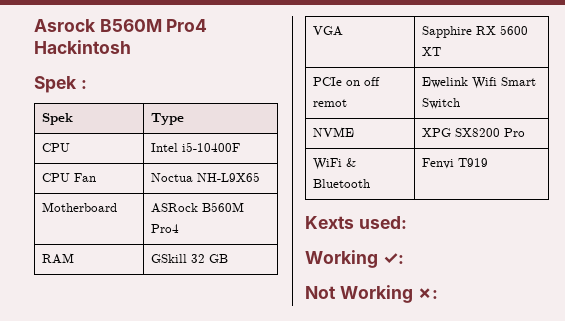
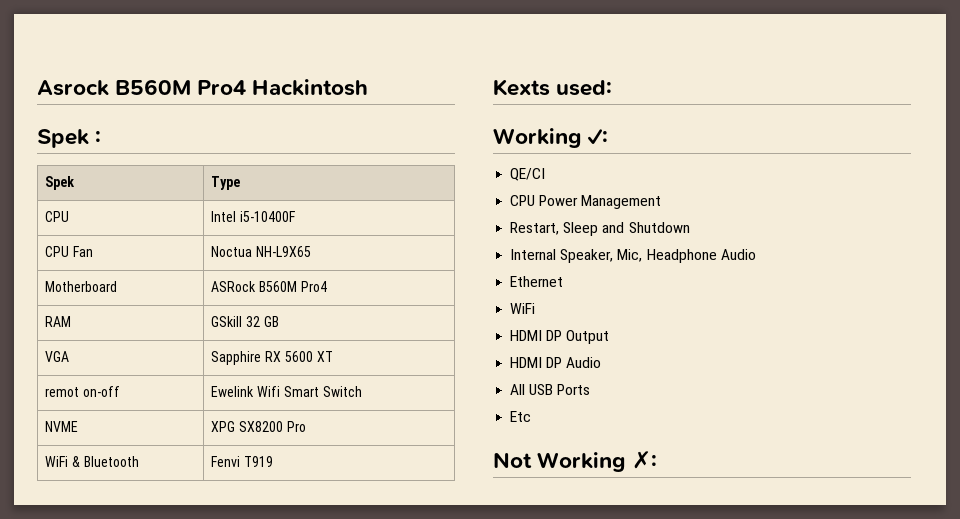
[313,77,381,86] PCIe on off -> (333, 356) none
(348, 103) none -> [83,386,121,397] on-off
(404, 258) none -> [510,168,546,181] [510,195,662,209] [510,222,690,236] [510,249,756,263] [510,276,564,287] [510,303,536,314] [510,330,610,344] [510,357,602,368] [510,384,591,395] [510,411,532,422] // QE/CI // CPU Power Management // Restart, Sleep and Shutdown // Internal Speaker, Mic, Headphone Audio // Ethernet // WiFi // HDMI DP Output // HDMI DP Audio // All USB Ports // Etc

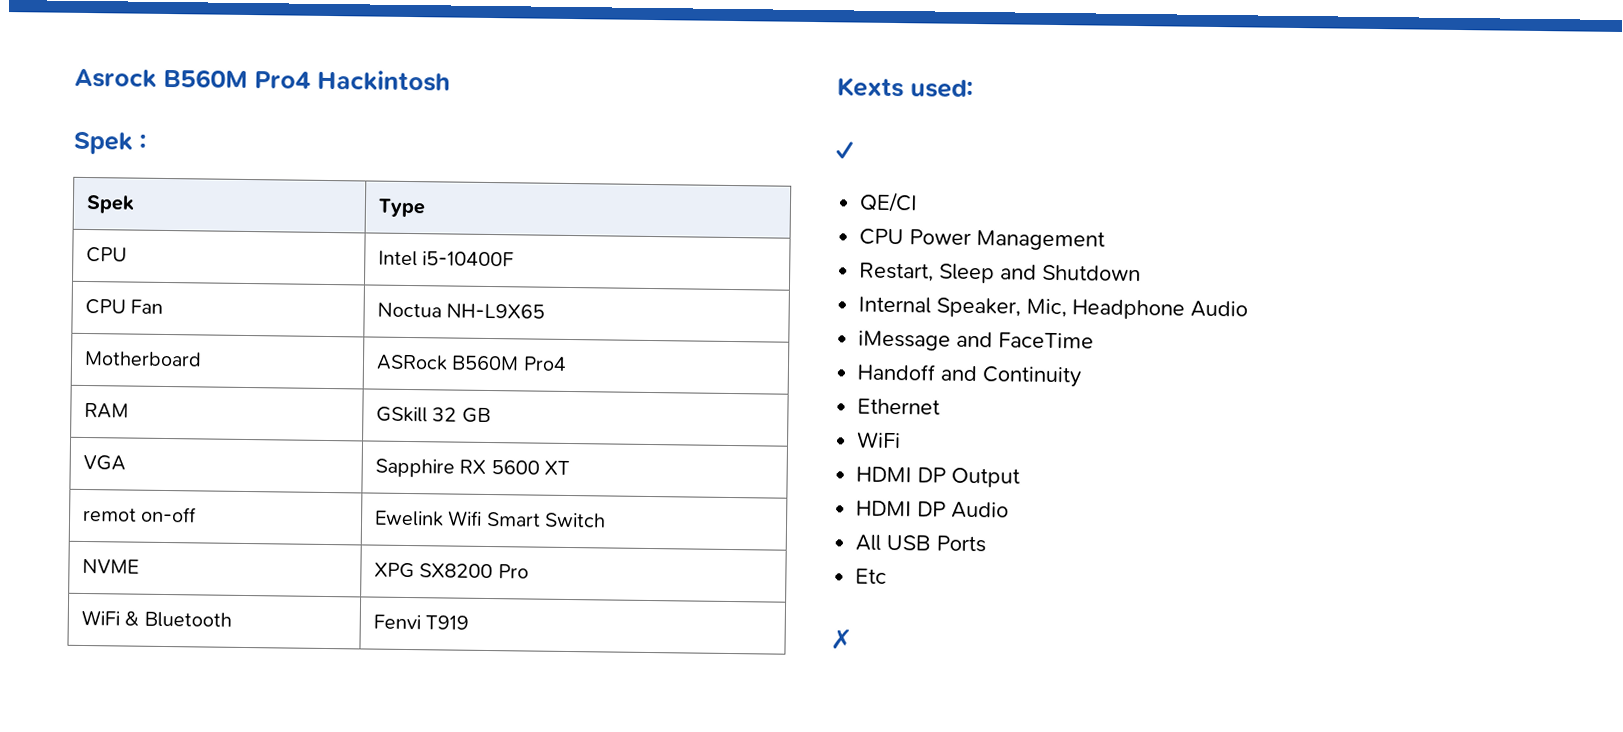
[493,128,609,148] Working ✓: -> [836,141,853,160] ✓
(756, 254) none -> [858,330,1095,351] [857,363,1083,388] // iMessage and FaceTime // Handoff and Continuity
[493,451,658,472] Not Working ✗: -> [830,628,853,650] ✗

